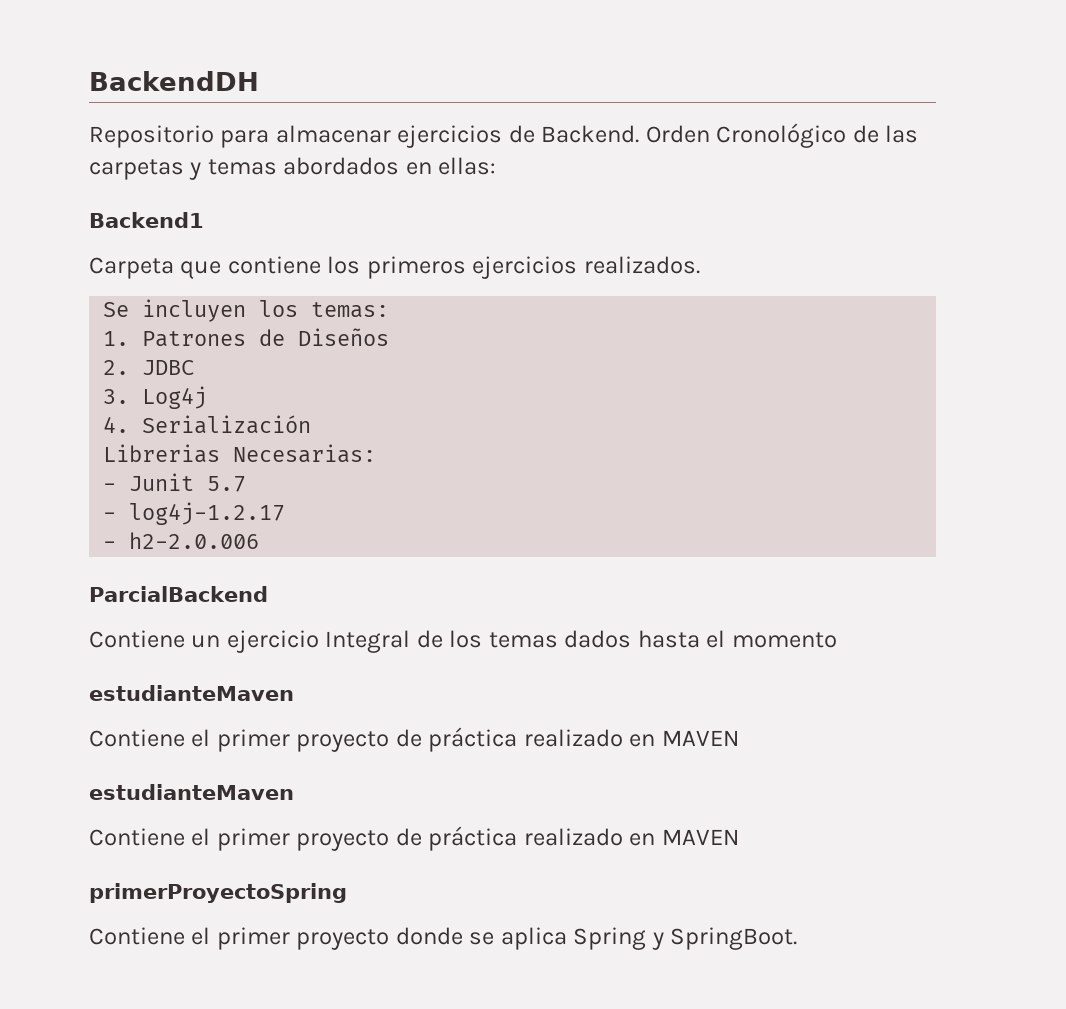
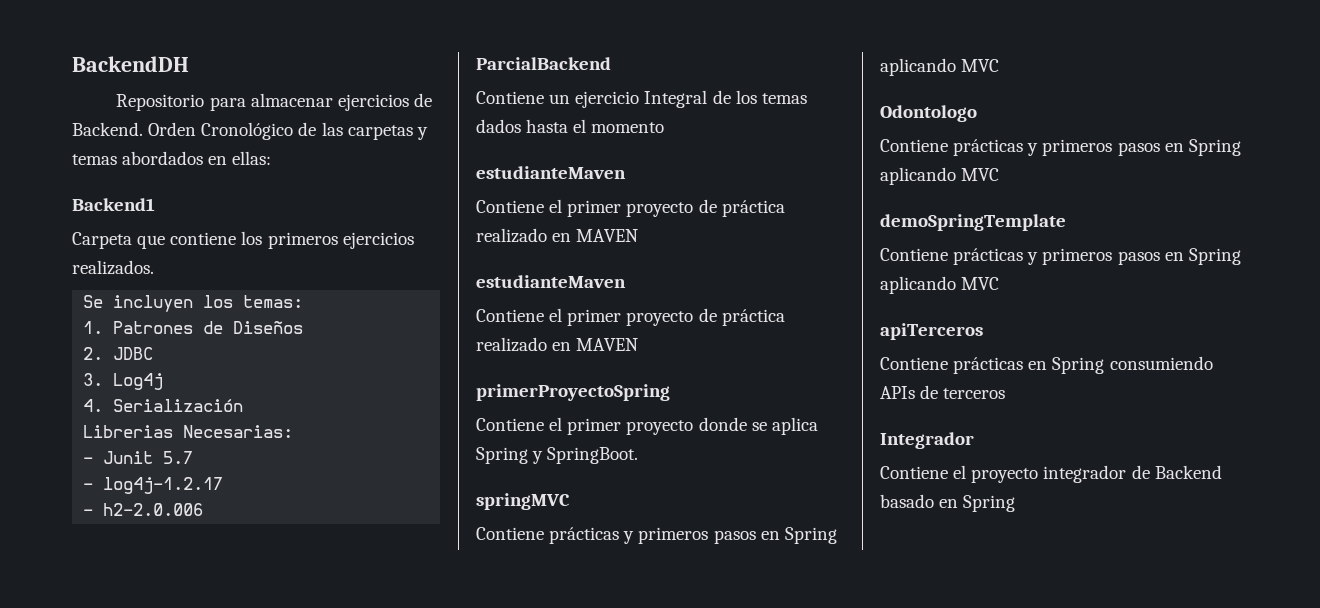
(798, 938) none -> [476,493,570,510] [476,527,837,544] [880,58,1000,76] [880,105,977,122] [880,139,1241,156] [880,167,1000,185] [880,214,1066,231] [880,248,1241,265] [880,276,1000,294] [880,323,983,340] [880,356,1213,374] [880,385,1006,399] [880,432,974,449] [880,465,1222,483] [880,494,1016,512] // springMVC // Contiene prácticas y primeros pasos en Spring aplicando MVC // Odontologo // Contiene prácticas y primeros pasos en Spring aplicando MVC // demoSpringTemplate // Contiene prácticas y primeros pasos en Spring aplicando MVC // apiTerceros // Contiene prácticas en Spring consumiendo APIs de terceros // Integrador // Contiene el proyecto integrador de Backend basado en Spring

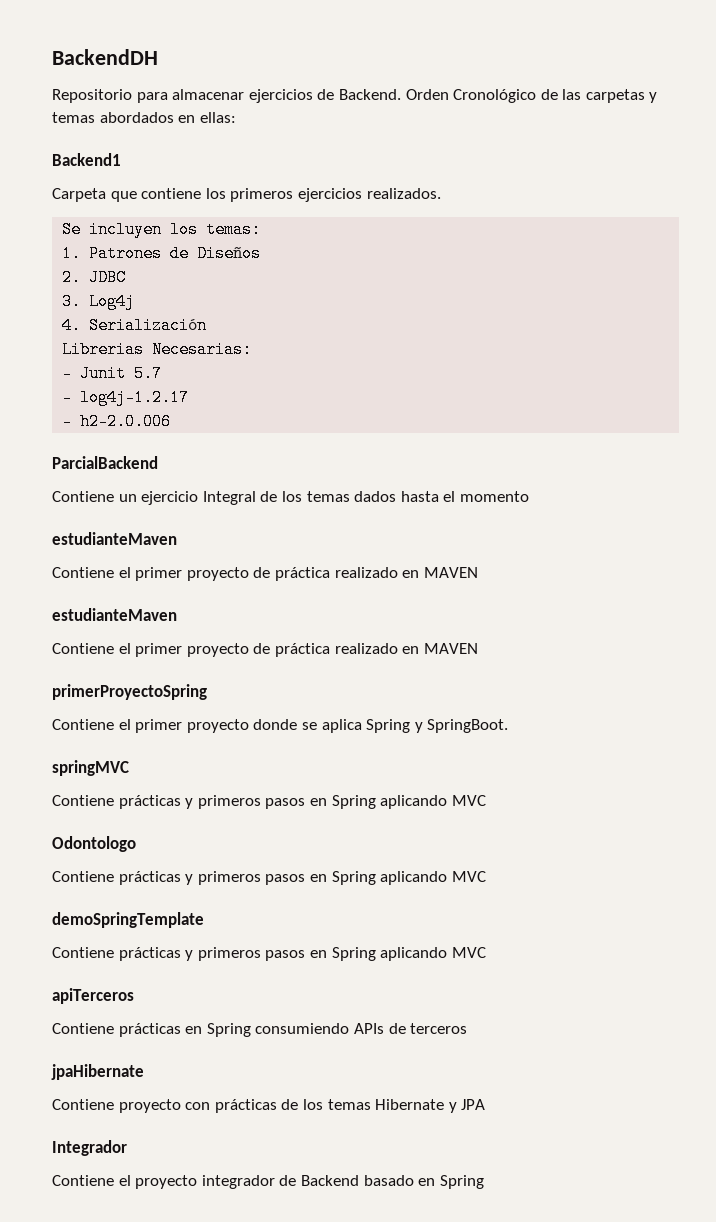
(1006, 393) none -> [51,1064,144,1080] [52,1099,486,1113] // jpaHibernate // Contiene proyecto con prácticas de los temas Hibernate y JPA

